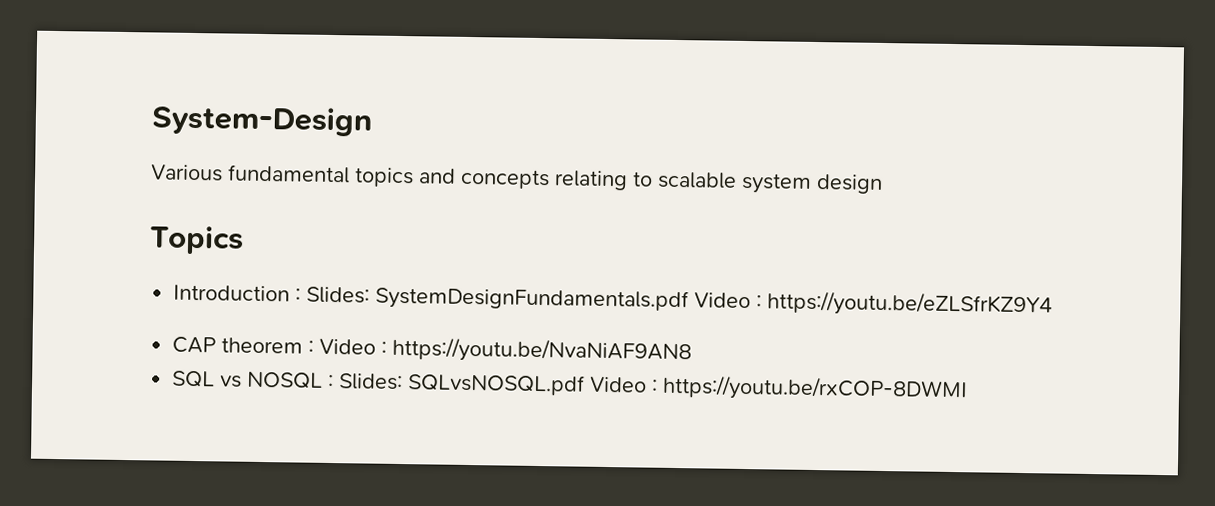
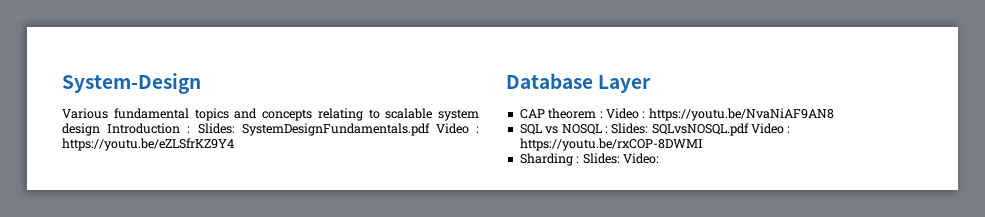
[149,225,244,255] // Topics // -> (100, 129) none
(1054, 304) none -> [506,73,652,93] // Database Layer
(969, 388) none -> [519,153,659,166] // Sharding : Slides: Video:

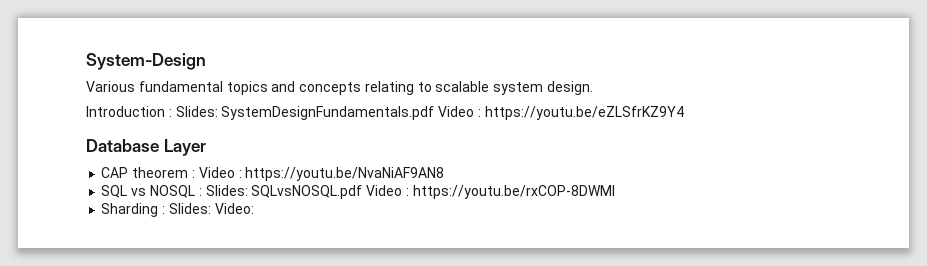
[62,123,100,136] design -> [547,81,594,95] design. //

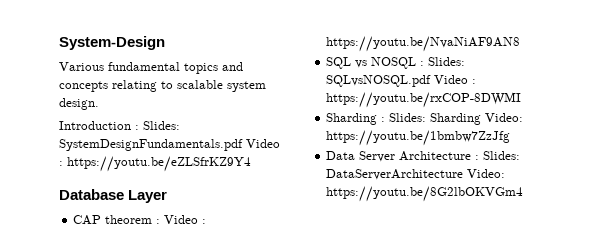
[214,203,254,214] Video: -> [430,113,524,125] [326,130,511,146] [326,151,521,162] [326,169,506,180] [326,186,524,202] Sharding Video: https://youtu.be/1bmbw7ZzJfg // Data Server Architecture : Slides: DataServerArchitecture Video: https://youtu.be/8G2lbOKVGm4

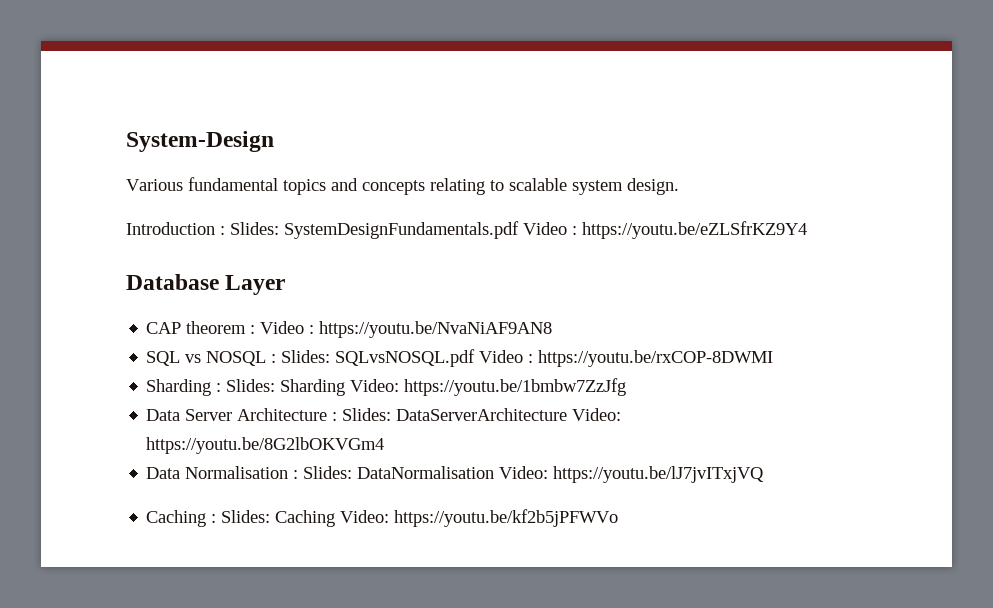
(524, 194) none -> [146,466,765,483] [146,509,619,527] // Data Normalisation : Slides: DataNormalisation Video: https://youtu.be/lJ7jvITxjVQ // Caching : Slides: Caching Video: https://youtu.be/kf2b5jPFWVo

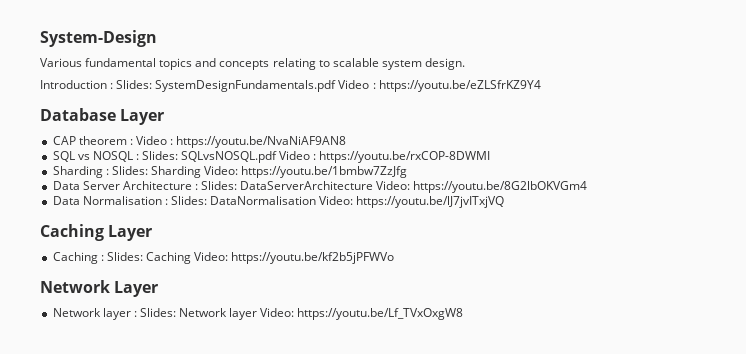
(765, 474) none -> [40,224,153,241] // Caching Layer
(619, 518) none -> [40,280,159,297] [52,308,464,320] // Network Layer // Network layer : Slides: Network layer Video: https://youtu.be/Lf_TVxOxgW8

